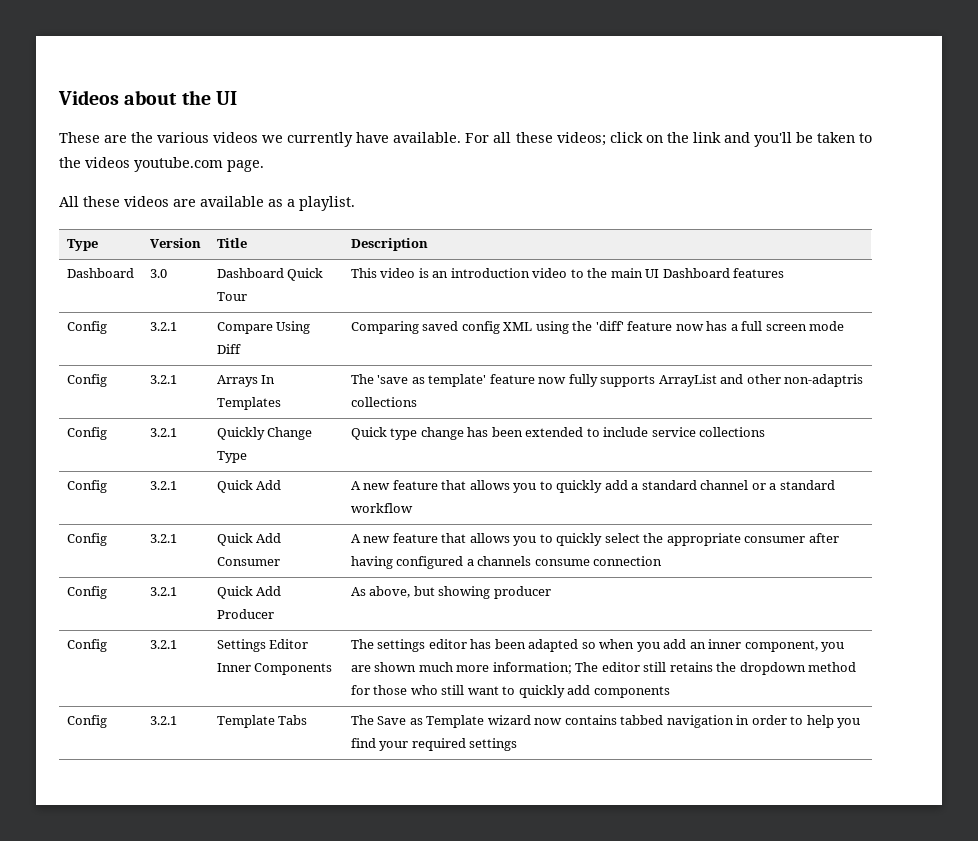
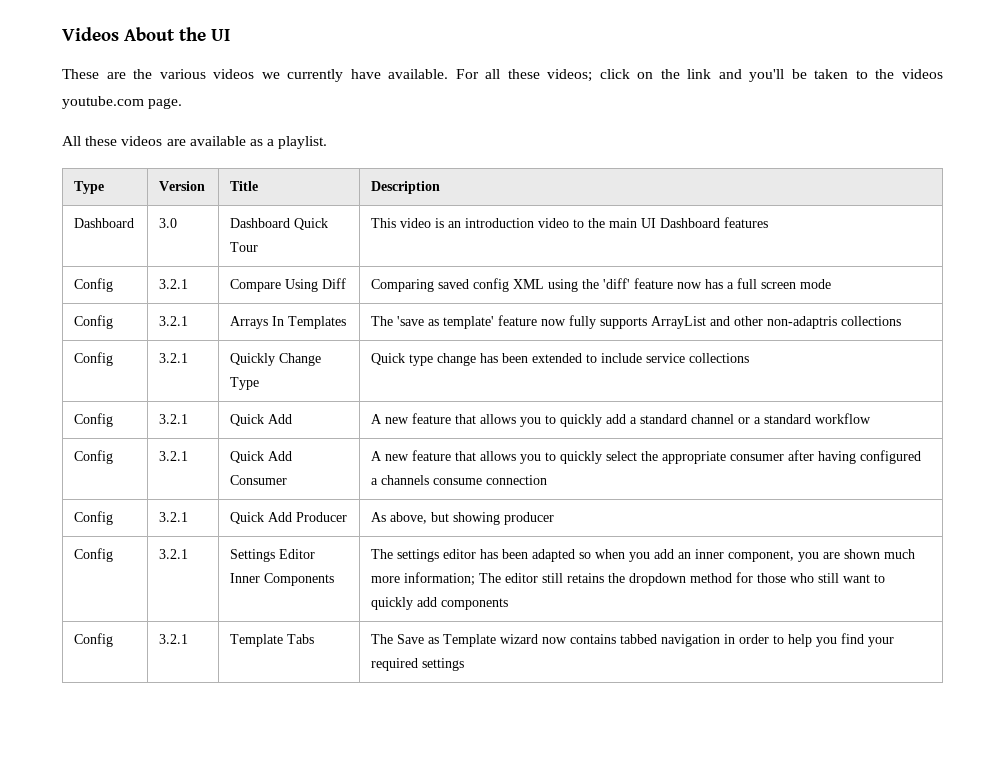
[124,90,178,105] about -> [124,27,176,41] About

